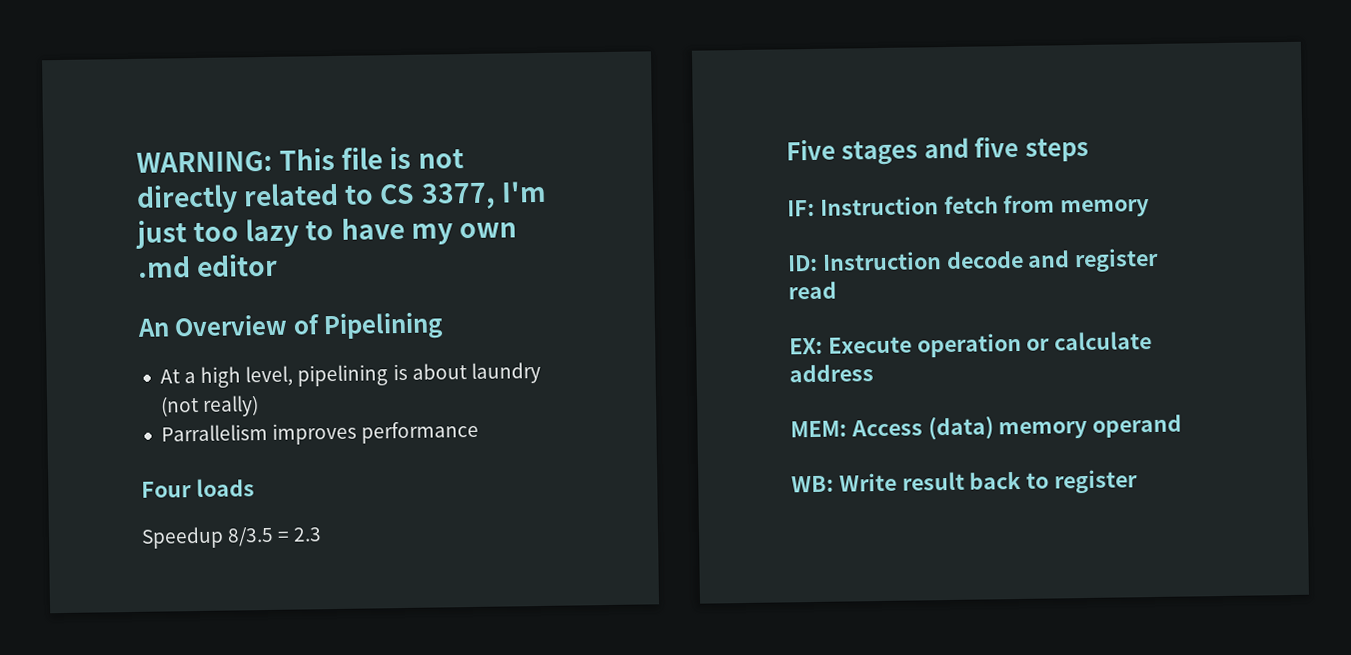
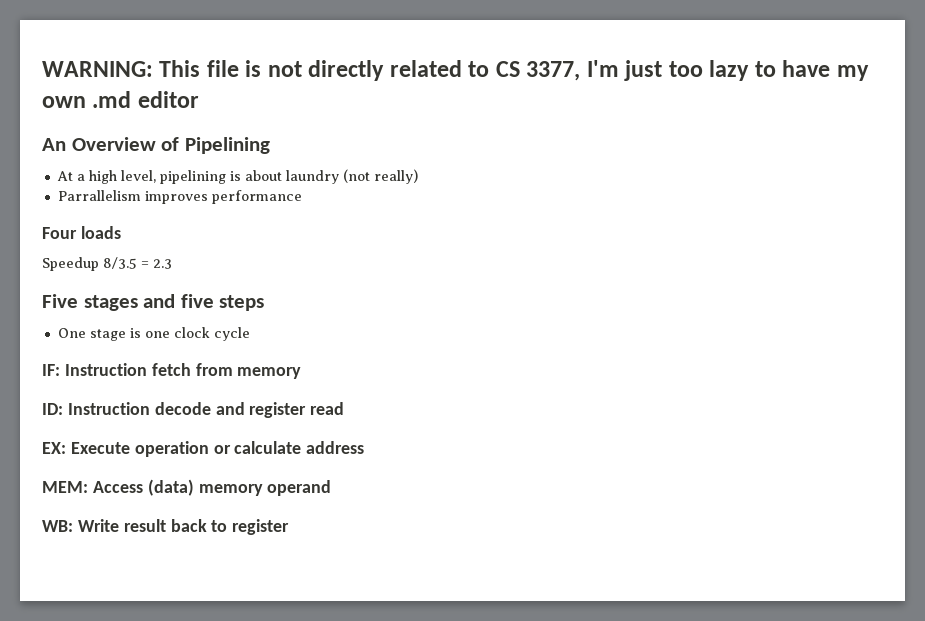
(1089, 149) none -> [57,327,250,341] // One stage is one clock cycle

